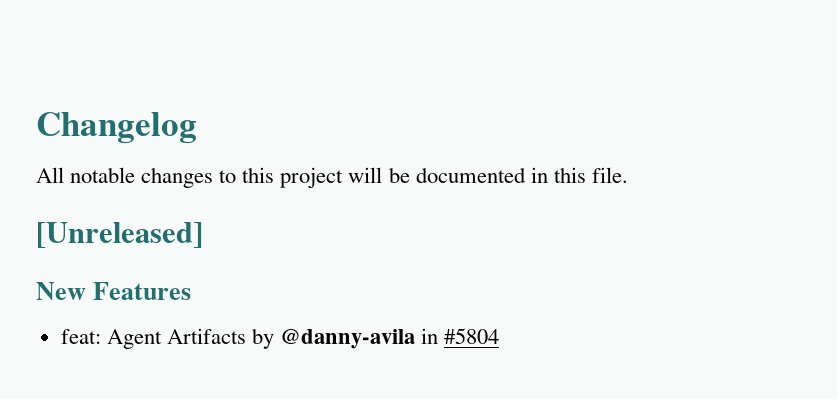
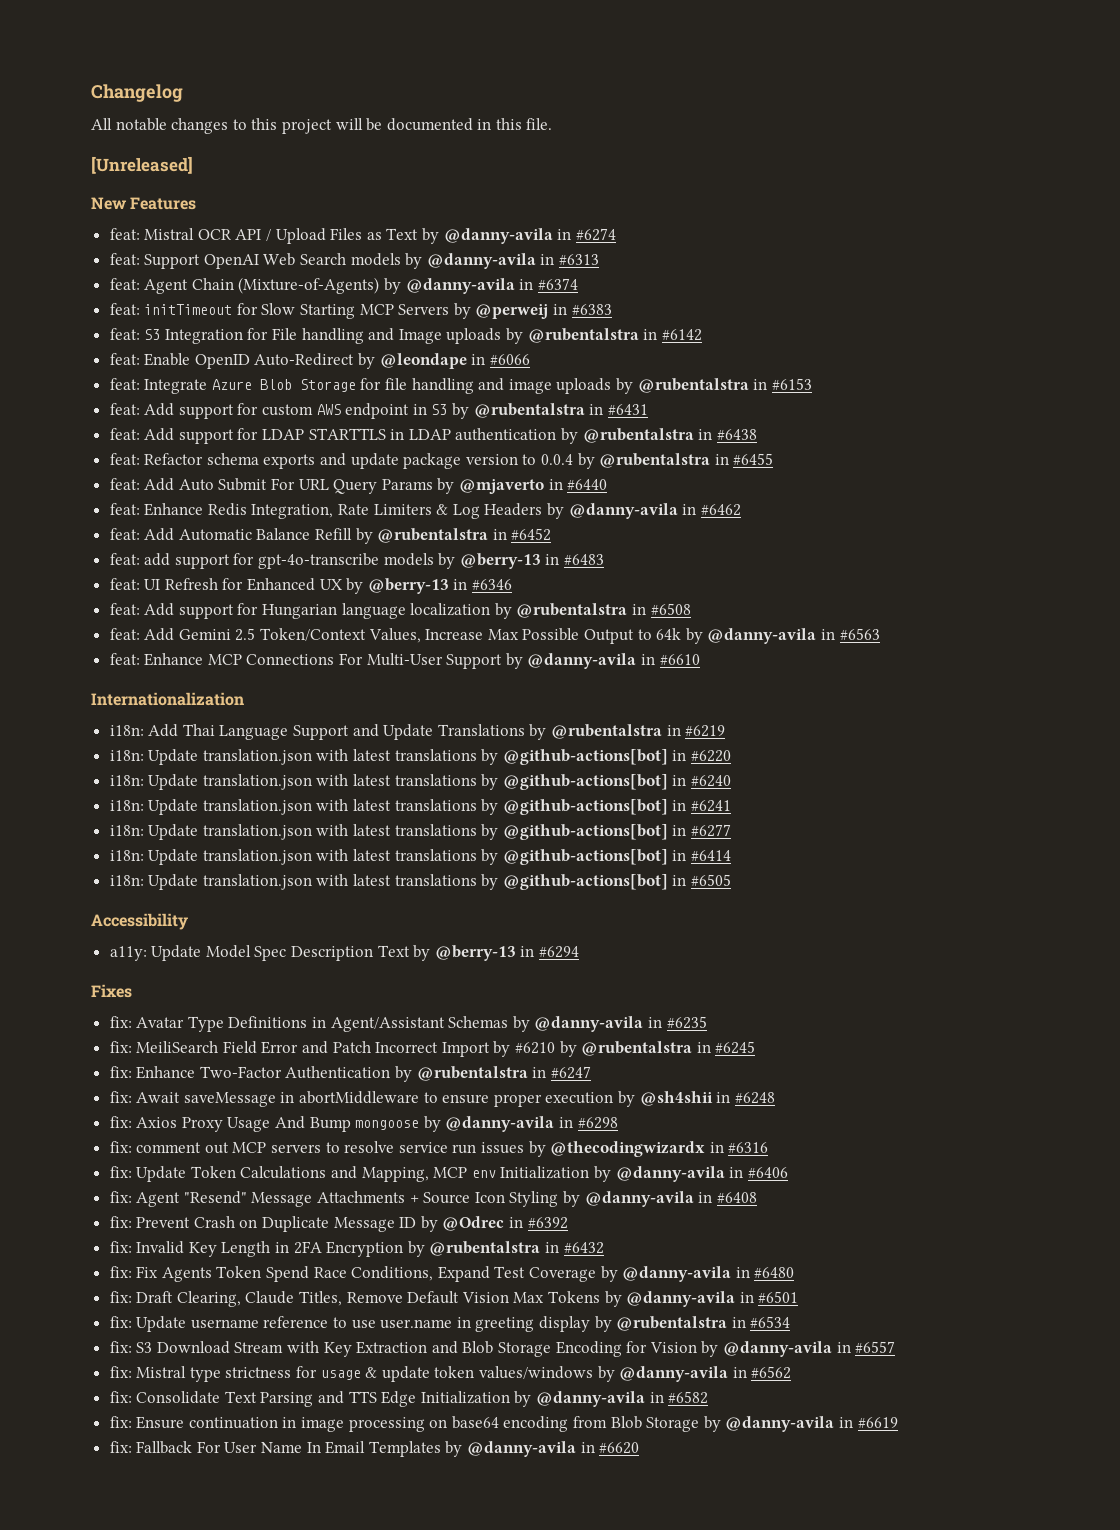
[106,328,500,349] Agent Artifacts by @danny-avila in #5804 -> [144,228,616,244] [109,253,600,269] [109,277,578,294] [109,303,612,319] [109,328,702,344] [109,353,530,369] [109,378,812,394] [109,403,648,419] [109,428,757,444] [109,453,774,469] [109,478,608,494] [109,503,741,519] [109,528,552,544] [109,553,605,569] [109,578,513,594] [109,603,691,619] [109,628,880,644] [109,653,700,669] [91,692,244,706] [109,724,726,740] [109,749,732,765] [109,774,732,790] [109,799,732,815] [109,824,732,840] [109,849,732,865] [109,874,732,890] [91,913,188,930] [109,945,580,961] [91,984,132,998] [109,1016,707,1032] [109,1041,756,1057] [109,1066,591,1082] [109,1091,775,1107] [109,1116,618,1132] [109,1141,769,1157] [109,1166,788,1182] [109,1191,757,1207] [109,1216,568,1232] [109,1241,604,1257] [109,1266,795,1282] [109,1291,799,1307] [109,1316,791,1332] [109,1341,896,1357] [109,1366,792,1382] [109,1391,709,1407] [109,1416,898,1432] [109,1441,640,1457] Mistral OCR API / Upload Files as Text by @danny-avila in #6274 // feat: Support OpenAI Web Search models by @danny-avila in #6313 // feat: Agent Chain (Mixture-of-Agents) by @danny-avila in #6374 // feat: initTimeout for Slow Starting MCP Servers by @perweij in #6383 // feat: S3 Integration for File handling and Image uploads by @rubentalstra in #6142 // feat: Enable OpenID Auto-Redirect by @leondape in #6066 // feat: Integrate Azure Blob Storage for file handling and image uploads by @rubentalstra in #6153 // feat: Add support for custom AWS endpoint in S3 by @rubentalstra in #6431 // feat: Add support for LDAP STARTTLS in LDAP authentication by @rubentalstra in #6438 // feat: Refactor schema exports and update package version to 0.0.4 by @rubentalstra in #6455 // feat: Add Auto Submit For URL Query Params by @mjaverto in #6440 // feat: Enhance Redis Integration, Rate Limiters & Log Headers by @danny-avila in #6462 // feat: Add Automatic Balance Refill by @rubentalstra in #6452 // feat: add support for gpt-4o-transcribe models by @berry-13 in #6483 // feat: UI Refresh for Enhanced UX by @berry-13 in #6346 // feat: Add support for Hungarian language localization by @rubentalstra in #6508 // feat: Add Gemini 2.5 Token/Context Values, Increase Max Possible Output to 64k by @danny-avila in #6563 // feat: Enhance MCP Connections For Multi-User Support by @danny-avila in #6610 // Internationalization // i18n: Add Thai Language Support and Update Translations by @rubentalstra in #6219 // i18n: Update translation.json with latest translations by @github-actions[bot] in #6220 // i18n: Update translation.json with latest translations by @github-actions[bot] in #6240 // i18n: Update translation.json with latest translations by @github-actions[bot] in #6241 // i18n: Update translation.json with latest translations by @github-actions[bot] in #6277 // i18n: Update translation.json with latest translations by @github-actions[bot] in #6414 // i18n: Update translation.json with latest translations by @github-actions[bot] in #6505 // Accessibility // a11y: Update Model Spec Description Text by @berry-13 in #6294 // Fixes // fix: Avatar Type Definitions in Agent/Assistant Schemas by @danny-avila in #6235 // fix: MeiliSearch Field Error and Patch Incorrect Import by #6210 by @rubentalstra in #6245 // fix: Enhance Two-Factor Authentication by @rubentalstra in #6247 // fix: Await saveMessage in abortMiddleware to ensure proper execution by @sh4shii in #6248 // fix: Axios Proxy Usage And Bump mongoose by @danny-avila in #6298 // fix: comment out MCP servers to resolve service run issues by @thecodingwizardx in #6316 // fix: Update Token Calculations and Mapping, MCP env Initialization by @danny-avila in #6406 // fix: Agent "Resend" Message Attachments + Source Icon Styling by @danny-avila in #6408 // fix: Prevent Crash on Duplicate Message ID by @Odrec in #6392 // fix: Invalid Key Length in 2FA Encryption by @rubentalstra in #6432 // fix: Fix Agents Token Spend Race Conditions, Expand Test Coverage by @danny-avila in #6480 // fix: Draft Clearing, Claude Titles, Remove Default Vision Max Tokens by @danny-avila in #6501 // fix: Update username reference to use user.name in greeting display by @rubentalstra in #6534 // fix: S3 Download Stream with Key Extraction and Blob Storage Encoding for Vision by @danny-avila in #6557 // fix: Mistral type strictness for usage & update token values/windows by @danny-avila in #6562 // fix: Consolidate Text Parsing and TTS Edge Initialization by @danny-avila in #6582 // fix: Ensure continuation in image processing on base64 encoding from Blob Storage by @danny-avila in #6619 // fix: Fallback For User Name In Email Templates by @danny-avila in #6620

